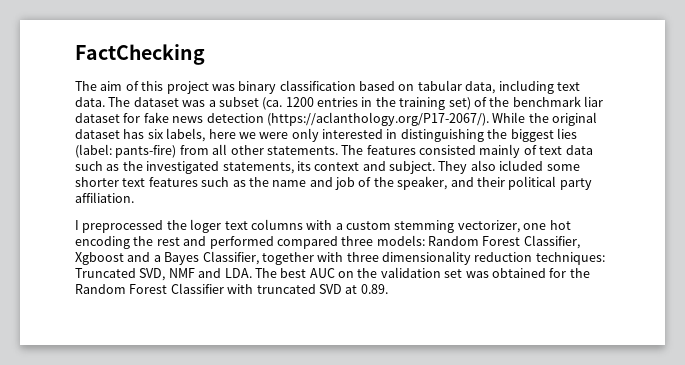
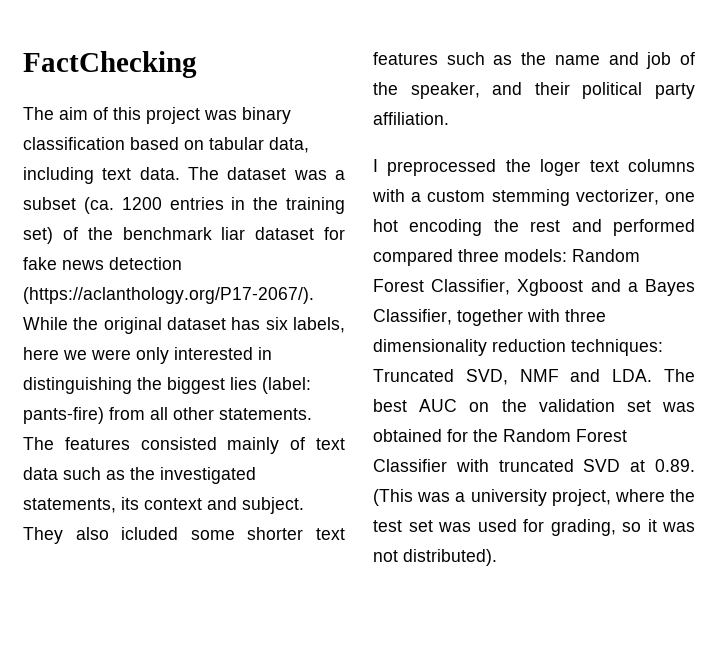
(388, 289) none -> [373,489,695,506] [373,519,695,536] [373,549,497,566] (This was a university project, where the test set was used for grading, so it was not distributed).

